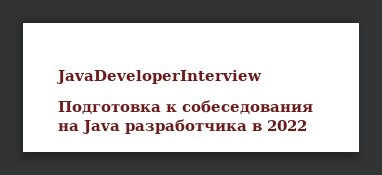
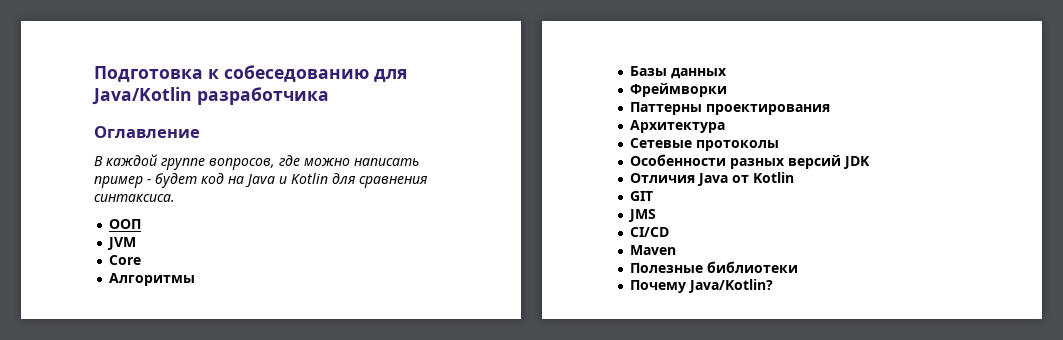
[56,70,262,84] JavaDeveloperInterview // -> (94, 74) none
[182,100,313,115] [58,119,307,134] собеседования на Java разработчика в 2022 -> [224,65,407,82] [92,87,329,105] [94,126,200,138] [94,154,419,170] [94,173,428,188] [94,194,175,202] [109,219,142,229] [107,237,137,250] [109,255,142,265] [109,273,196,286] [630,66,728,79] [630,83,728,97] [630,102,831,115] [630,120,726,133] [630,138,780,151] [630,154,871,169] [630,172,795,186] [630,191,654,201] [628,209,657,222] [630,227,670,237] [630,245,677,255] [630,261,799,273] [630,279,774,293] собеседованию для Java/Kotlin разработчика // Оглавление // В каждой группе вопросов, где можно написать пример - будет код на Java и Kotlin для сравнения синтаксиса. // ООП // JVM // Core // Алгоритмы // Базы данных // Фреймворки // Паттерны проектирования // Архитектура // Сетевые протоколы // Особенности разных версий JDK // Отличия Java от Kotlin // GIT // JMS // CI/CD // Maven // Полезные библиотеки // Почему Java/Kotlin?

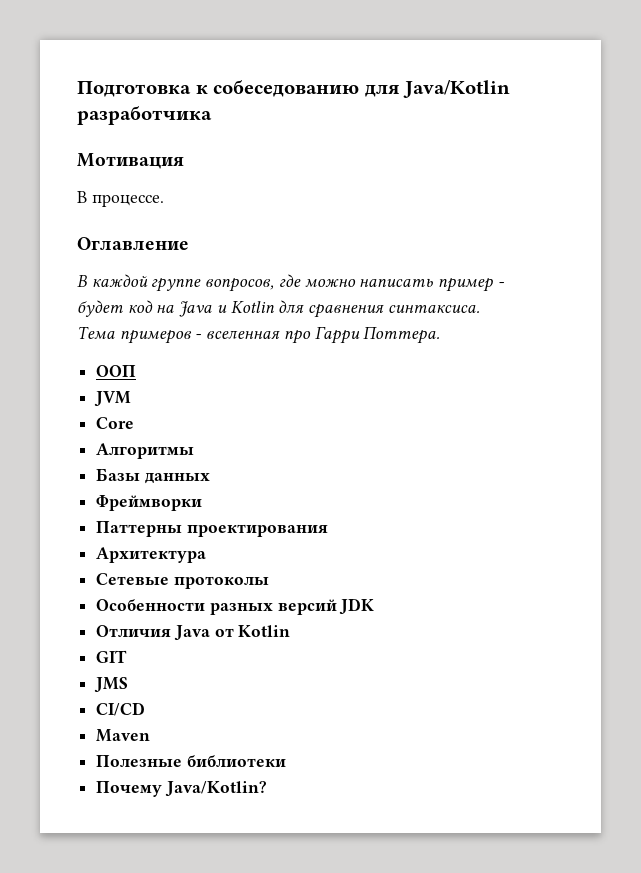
(329, 96) none -> [77,153,184,169] [77,191,164,207] // Мотивация // В процессе.
(175, 198) none -> [77,326,441,344] // Тема примеров - вселенная про Гарри Поттера.

